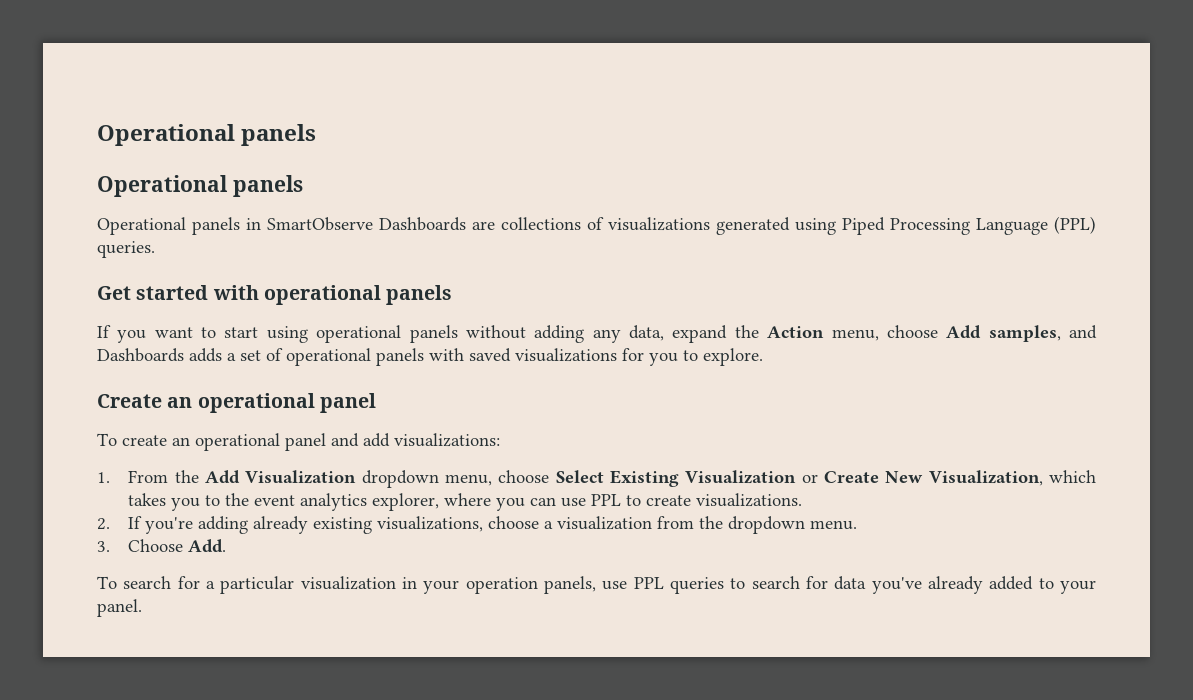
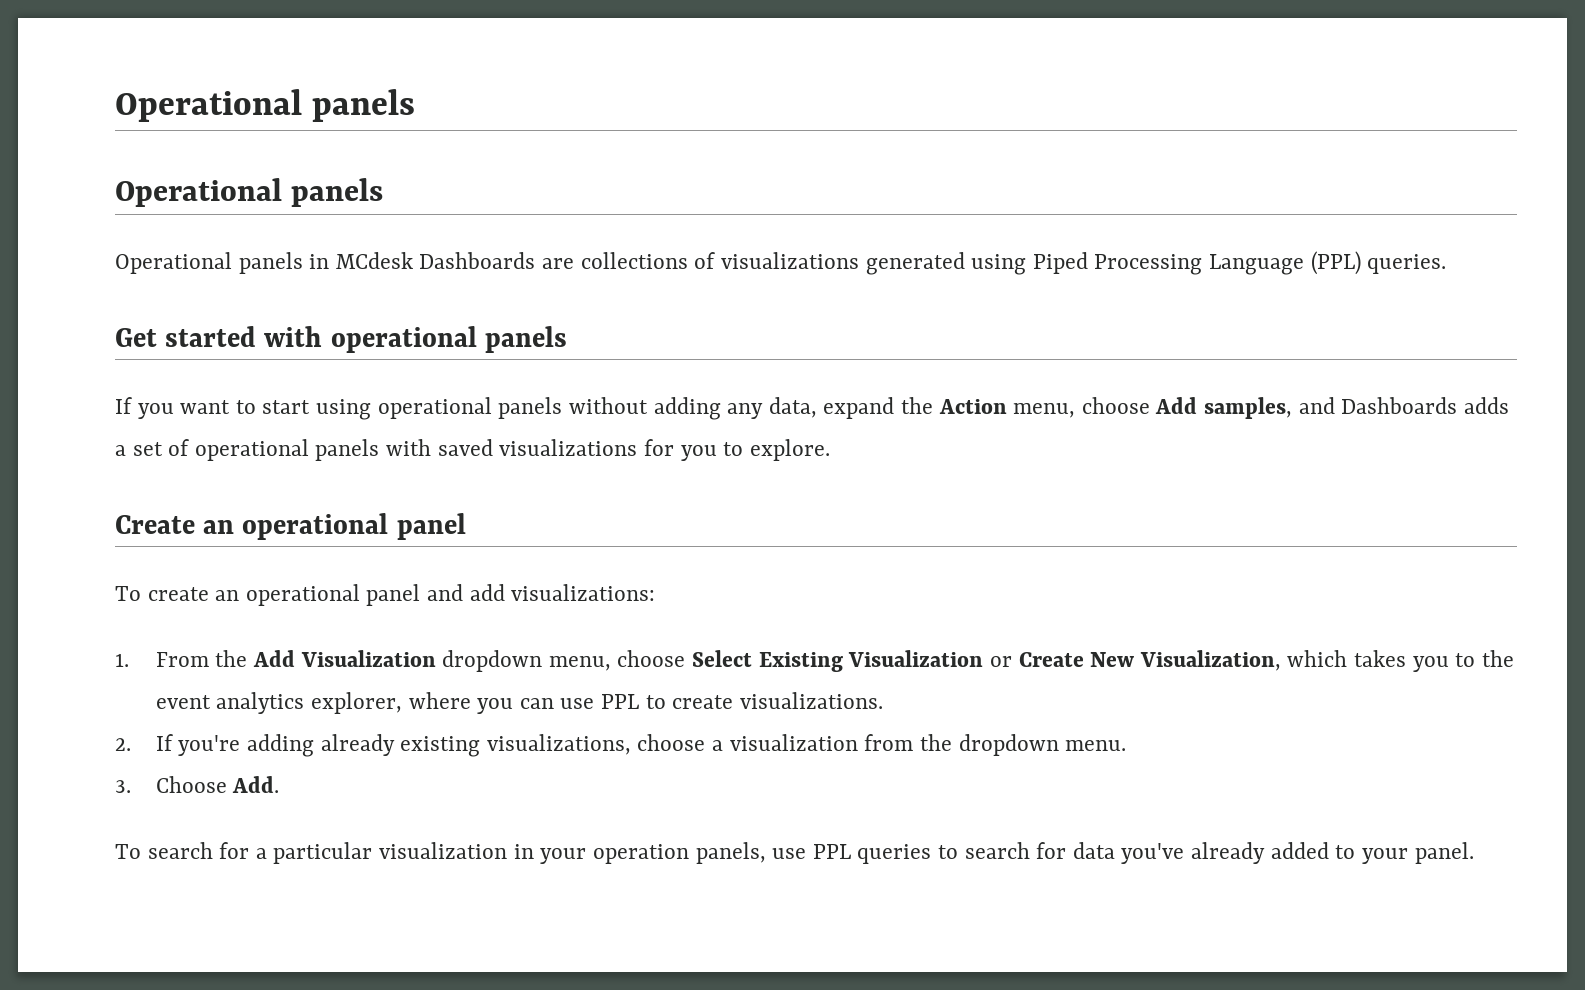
[267,217,373,231] SmartObserve -> [335,252,413,269] MCdesk

